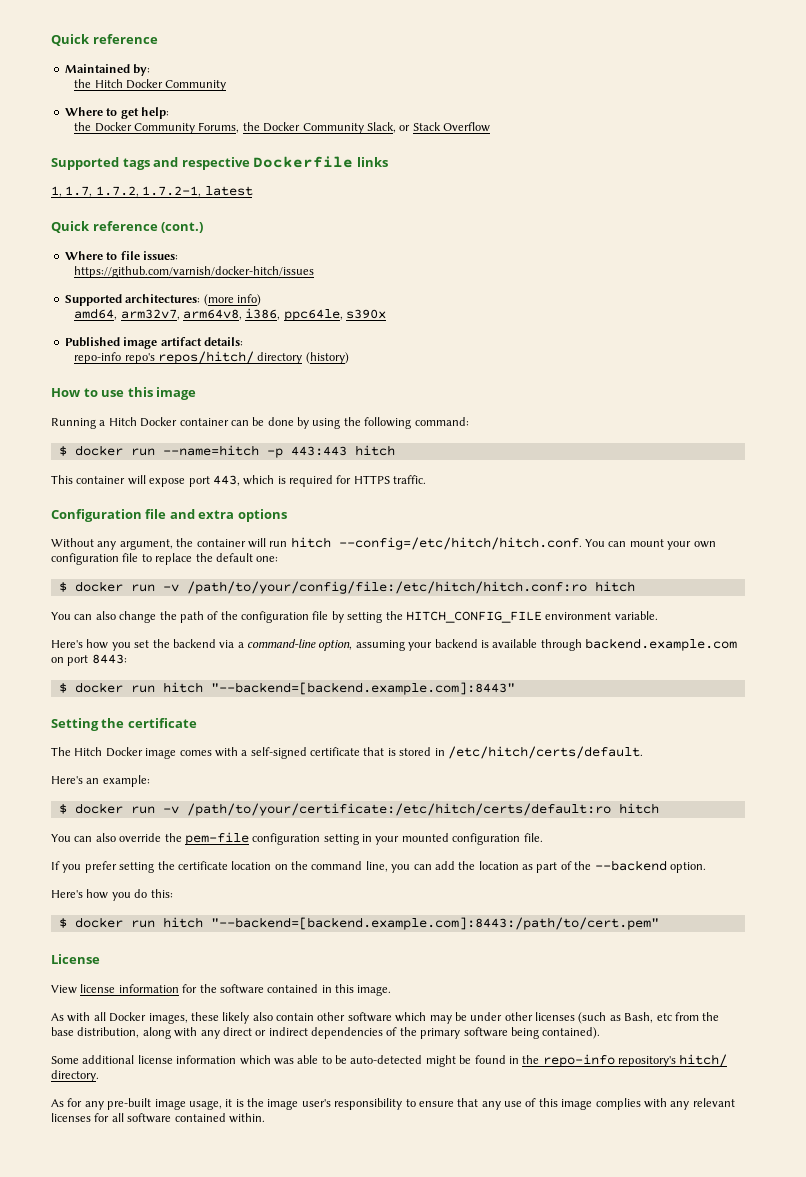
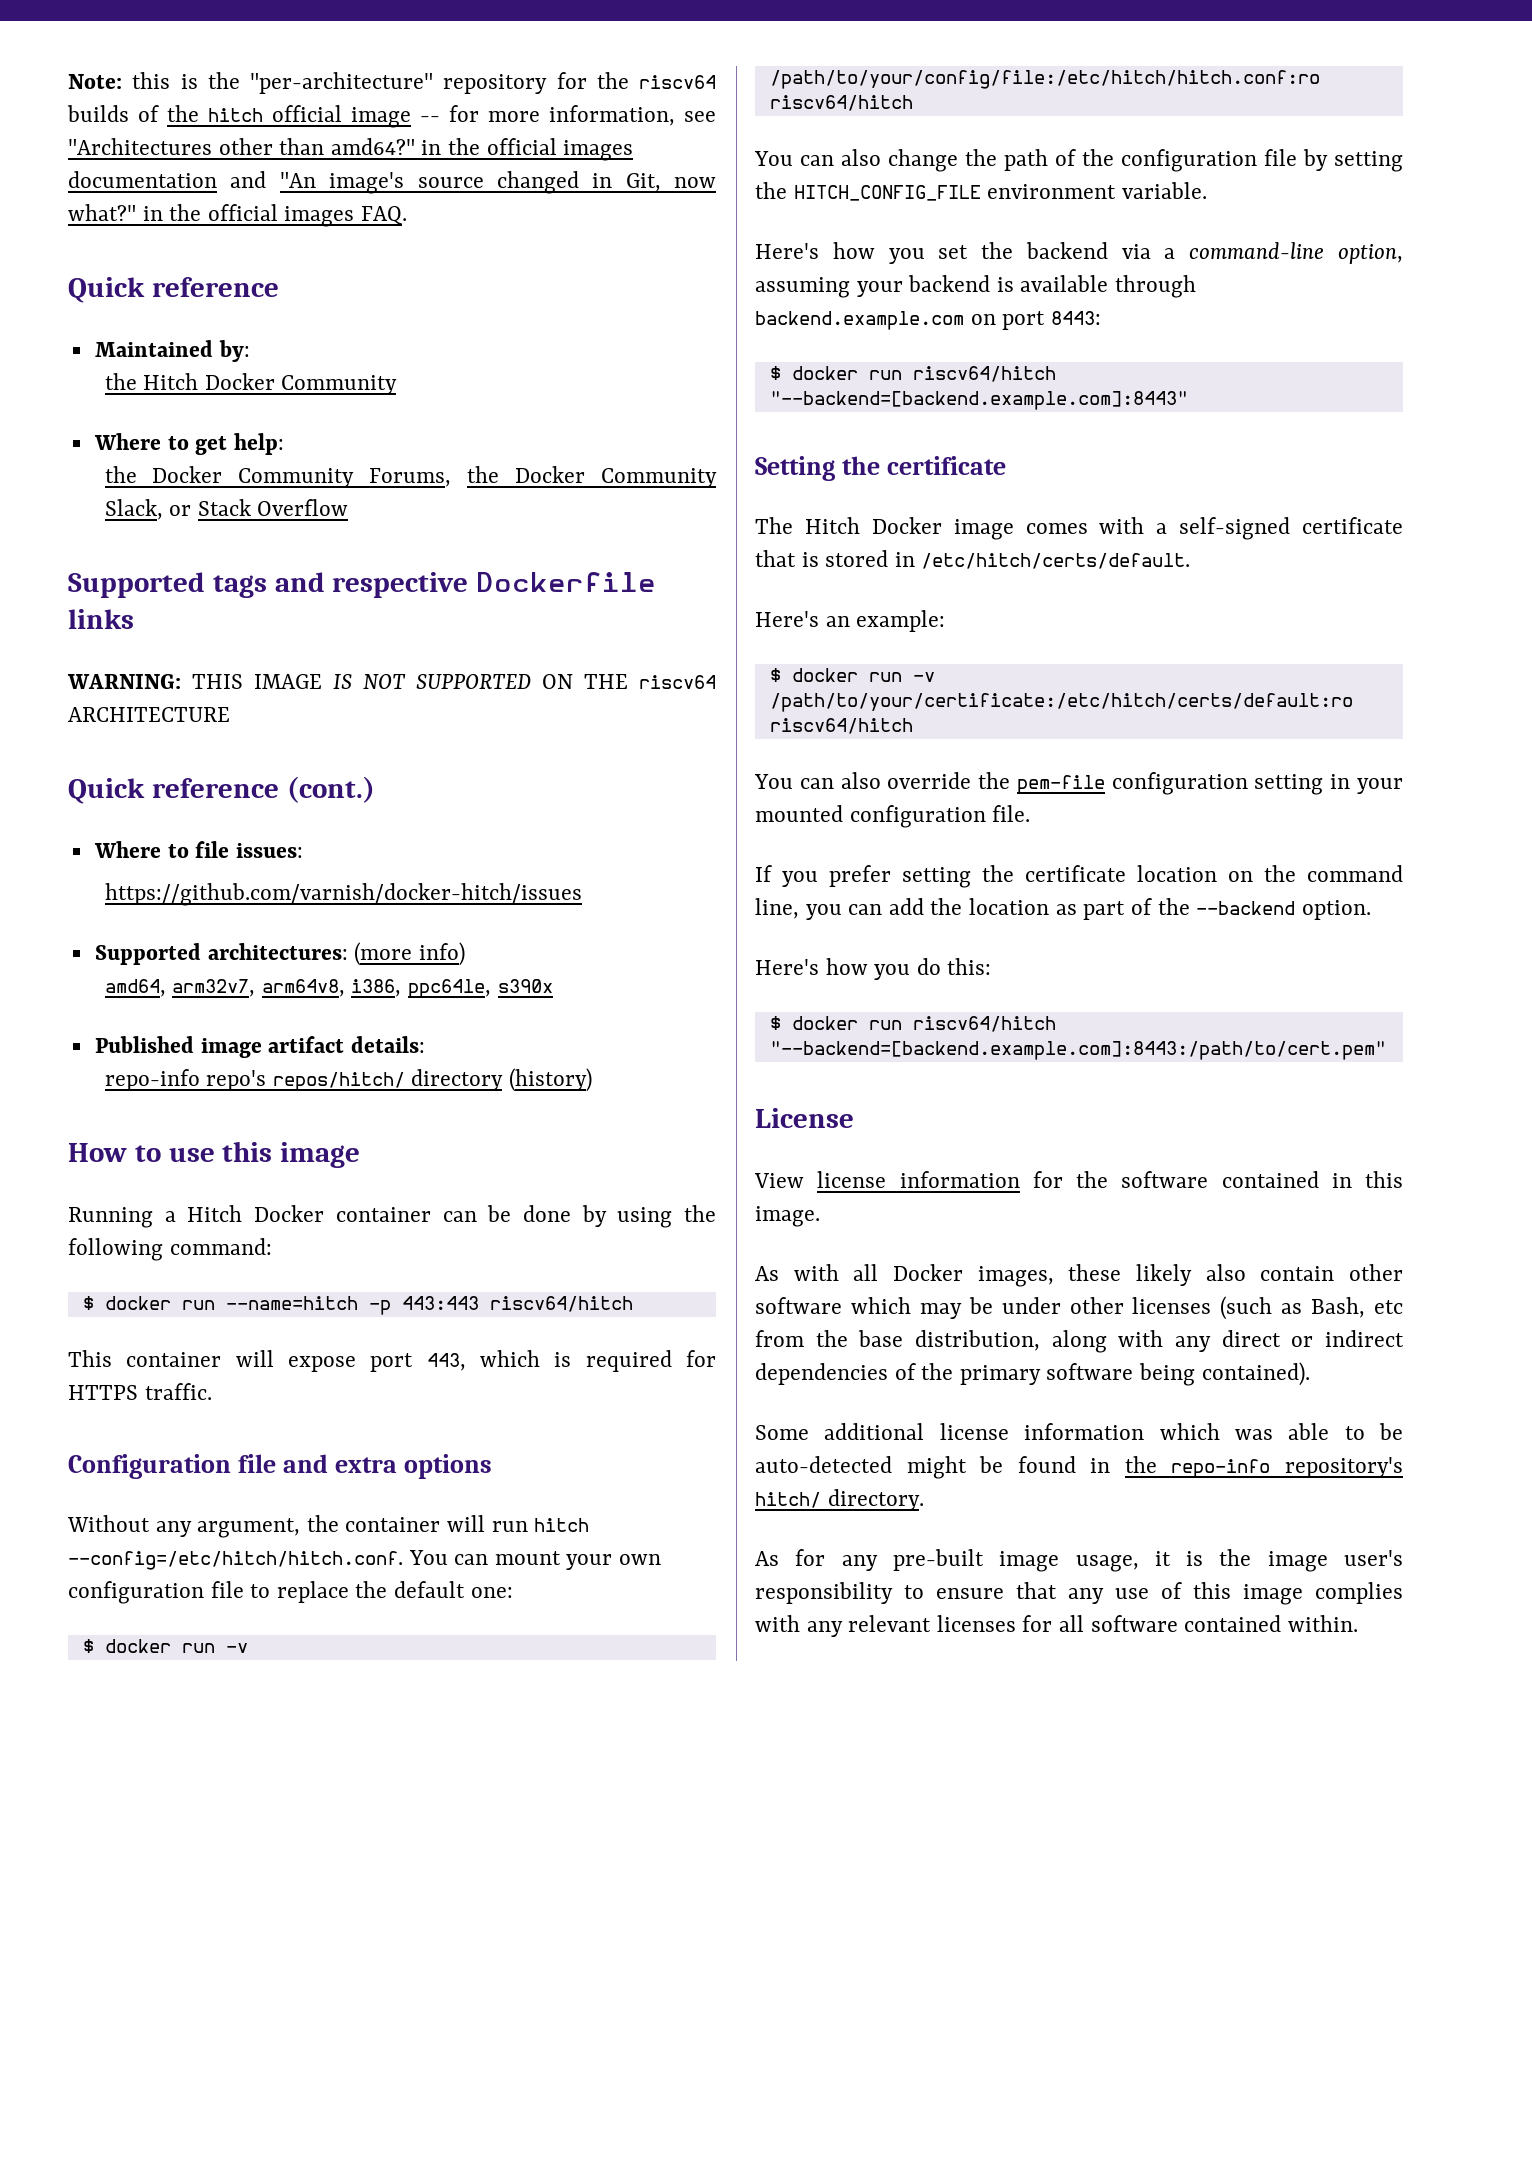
(51, 40) none -> [68,72,716,94] [67,105,716,128] [68,138,634,161] [68,171,716,194] [68,204,408,227] Note: this is the "per-architecture" repository for the riscv64 builds of the hitch official image -- for more information, see "Architectures other than amd64?" in the official images documentation and "An image's source changed in Git, now what?" in the official images FAQ. //
[51,186,253,197] 1, 1.7, 1.7.2, 1.7.2-1, latest -> [67,674,716,689] [68,707,230,722] WARNING: THIS IMAGE IS NOT SUPPORTED ON THE riscv64 ARCHITECTURE
[354,445,395,456] hitch -> [489,1296,633,1312] riscv64/hitch
[594,581,635,592] hitch -> [769,95,913,111] riscv64/hitch
[162,682,203,693] hitch -> [912,366,1056,382] riscv64/hitch
[618,803,659,814] hitch -> [769,718,913,734] riscv64/hitch
[162,917,203,928] hitch -> [912,1016,1056,1032] riscv64/hitch

